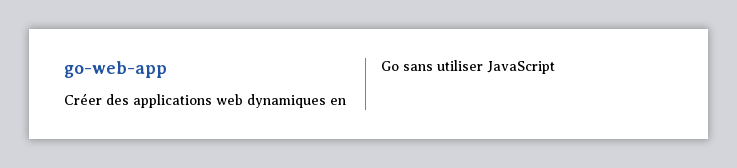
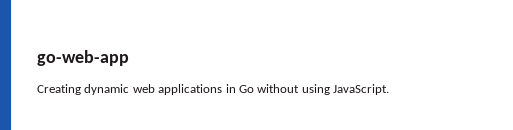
[64,93,346,108] [381,60,555,74] Créer des applications web dynamiques en Go sans utiliser JavaScript -> [37,84,389,95] Creating dynamic web applications in Go without using JavaScript.

